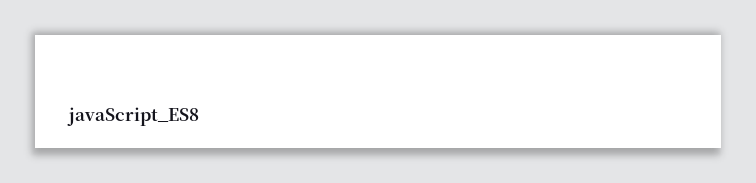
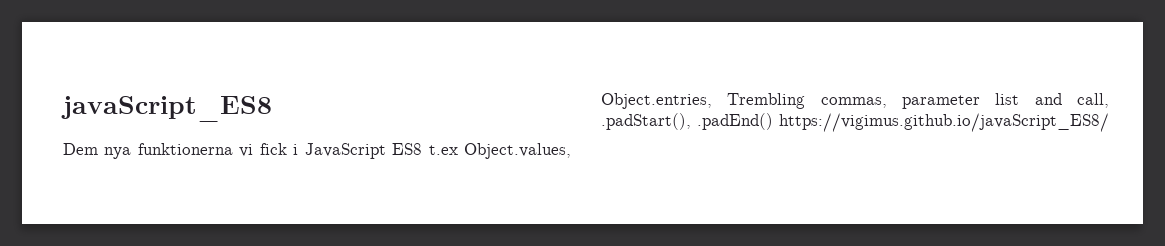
(199, 116) none -> [63,143,572,159] [601,93,1109,109] [601,113,1109,132] // Dem nya funktionerna vi fick i JavaScript ES8 t.ex Object.values, Object.entries, Trembling commas, parameter list and call, .padStart(), .padEnd() https://vigimus.github.io/javaScript_ES8/

